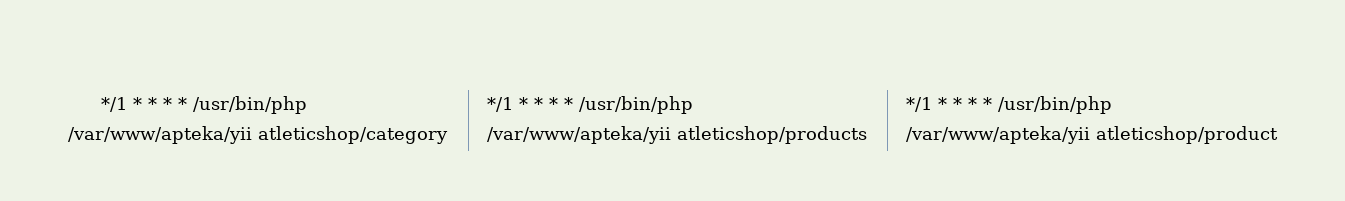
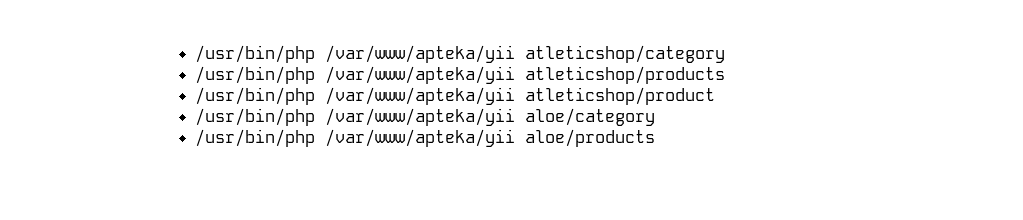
[101,96,308,114] [68,126,448,144] [487,96,693,114] [487,126,867,144] [906,96,1112,114] [906,126,1278,144] */1 * * * * /usr/bin/php /var/www/apteka/yii atleticshop/category */1 * * * * /usr/bin/php /var/www/apteka/yii atleticshop/products */1 * * * * /usr/bin/php /var/www/apteka/yii atleticshop/product -> [195,45,726,63] [195,66,726,84] [195,87,716,105] [195,108,656,126] [195,129,656,147] /usr/bin/php /var/www/apteka/yii atleticshop/category // /usr/bin/php /var/www/apteka/yii atleticshop/products // /usr/bin/php /var/www/apteka/yii atleticshop/product // /usr/bin/php /var/www/apteka/yii aloe/category // /usr/bin/php /var/www/apteka/yii aloe/products

